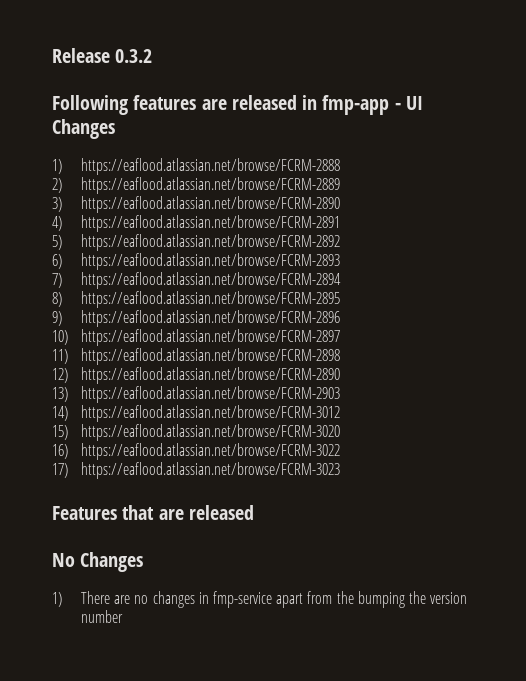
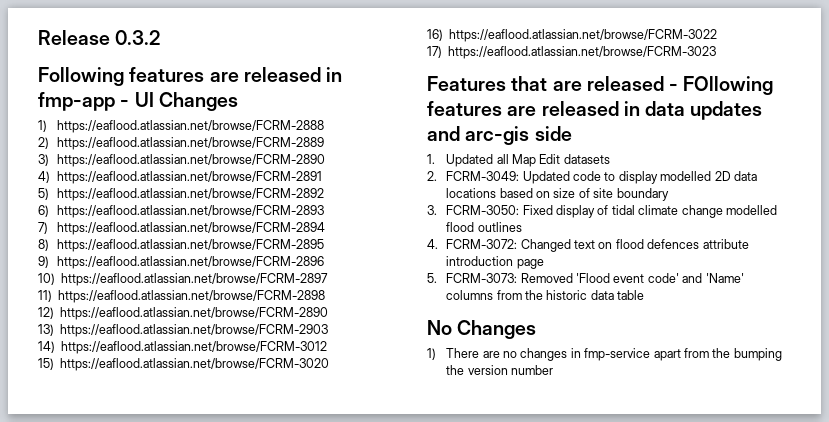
(254, 512) none -> [669,76,774,95] [427,101,763,120] [427,126,572,145] [427,154,610,167] [427,171,757,184] [446,188,669,201] [427,205,777,218] [446,222,522,232] [427,239,749,252] [446,256,544,269] [427,273,744,283] [446,290,645,300] - FOllowing features are released in data updates and arc-gis side // 1. Updated all Map Edit datasets // 2. FCRM-3049: Updated code to display modelled 2D data locations based on size of site boundary // 3. FCRM-3050: Fixed display of tidal climate change modelled flood outlines // 4. FCRM-3072: Changed text on flood defences attribute introduction page // 5. FCRM-3073: Removed 'Flood event code' and 'Name' columns from the historic data table

